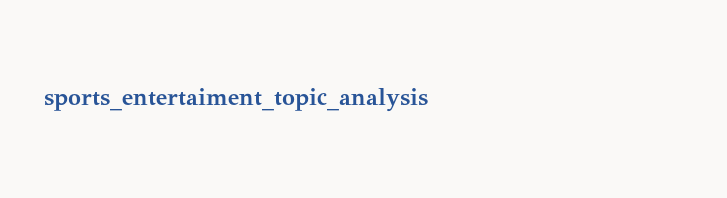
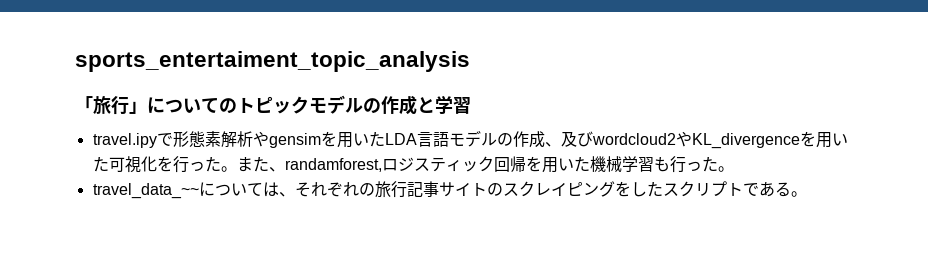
(428, 100) none -> [75,95,471,115] [92,130,848,149] [92,156,734,173] [92,181,807,199] // 「旅行」についてのトピックモデルの作成と学習 // travel.ipyで形態素解析やgensimを用いたLDA言語モデルの作成、及びwordcloud2やKL_divergenceを用いた可視化を行った。また、randamforest,ロジスティック回帰を用いた機械学習も行った。 // travel_data_~~については、それぞれの旅行記事サイトのスクレイピングをしたスクリプトである。

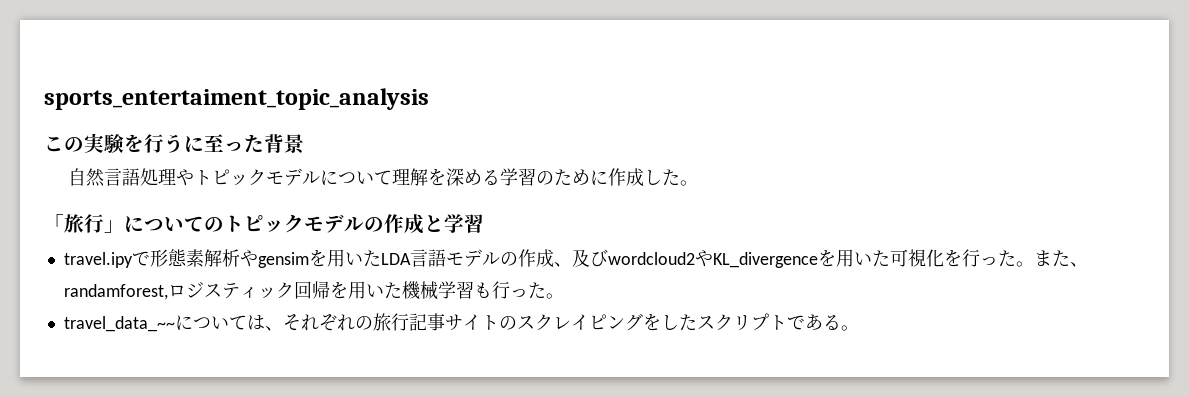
(470, 61) none -> [44,133,304,154] [68,168,699,187] // この実験を行うに至った背景 // 自然言語処理やトピックモデルについて理解を深める学習のために作成した。

